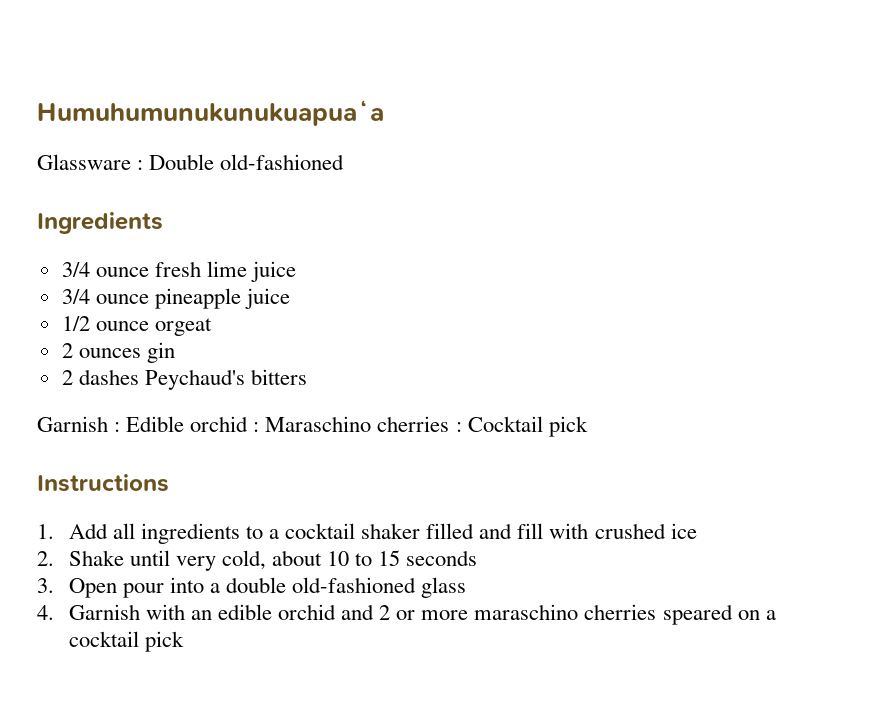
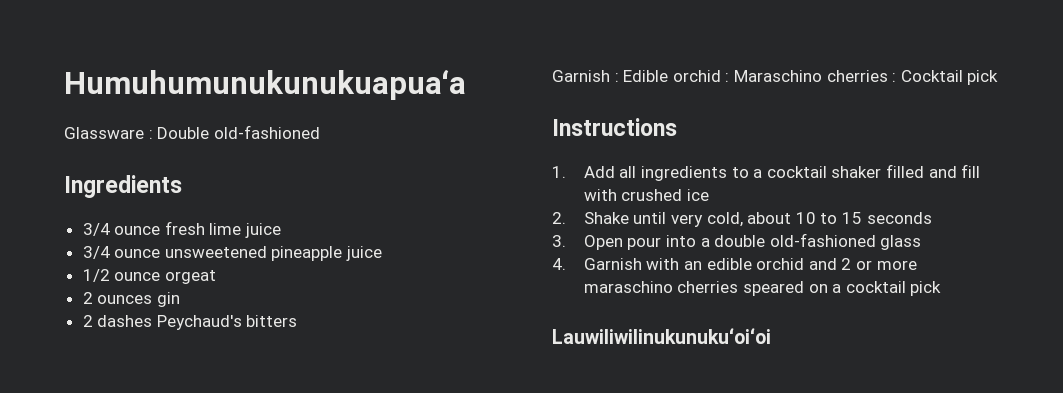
(149, 299) none -> [164,246,267,258] unsweetened
(184, 641) none -> [552,328,771,344] // Lauwiliwilinukunukuʻoiʻoi

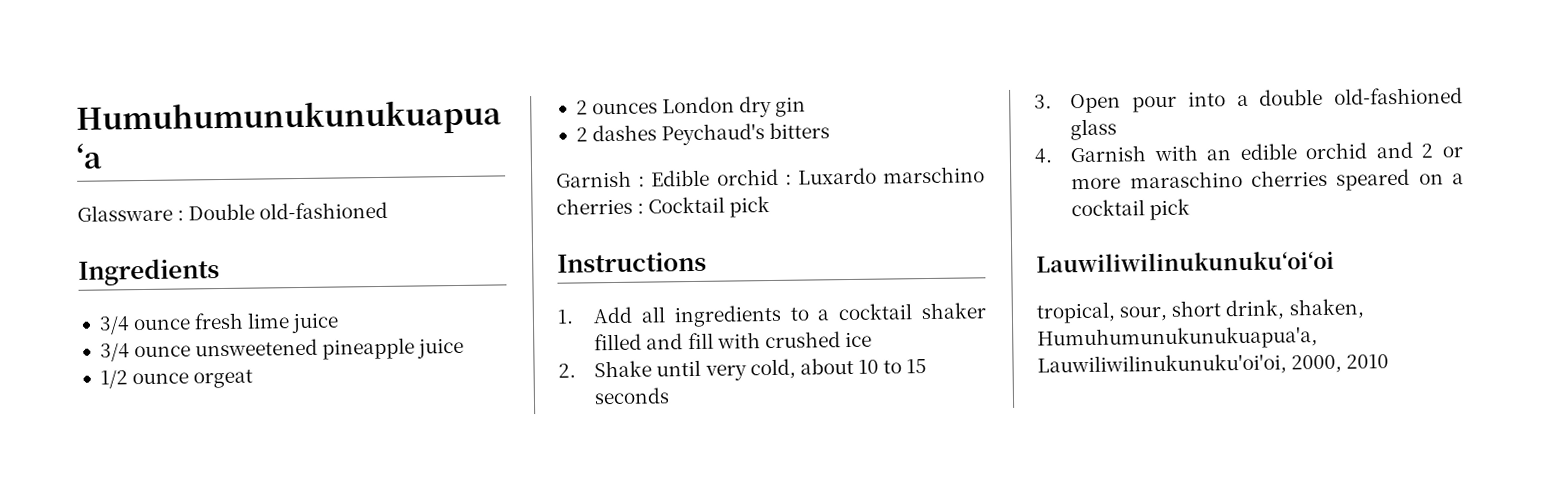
(153, 299) none -> [662,95,773,118] London dry
[733,70,822,82] Maraschino -> [797,166,985,185] Luxardo marschino
(771, 336) none -> [1036,298,1364,324] [1037,326,1318,351] [1037,353,1390,377] // tropical, sour, short drink, shaken, Humuhumunukunukuapua'a, Lauwiliwilinukunuku'oi'oi, 2000, 2010

